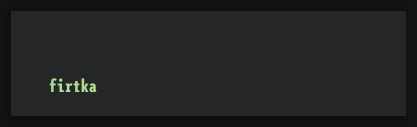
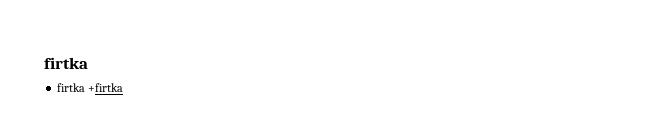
[49,78,97,93] firtka -> [44,57,88,69] [57,83,124,92] firtka // firtka +firtka

